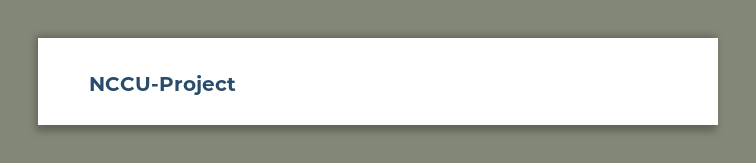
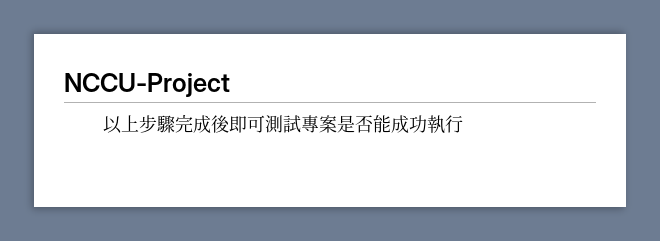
(236, 85) none -> [103,114,464,134] // 以上步驟完成後即可測試專案是否能成功執行

